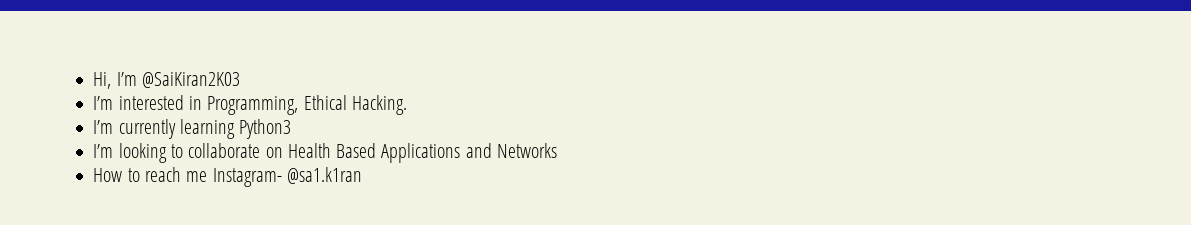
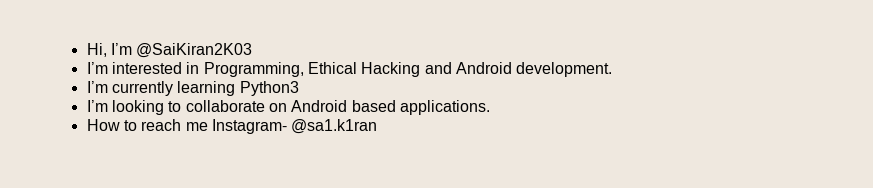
[351,95,407,115] Hacking. -> [361,62,613,77] Hacking and Android development.
[287,143,557,163] Health Based Applications and Networks -> [291,100,490,115] Android based applications.

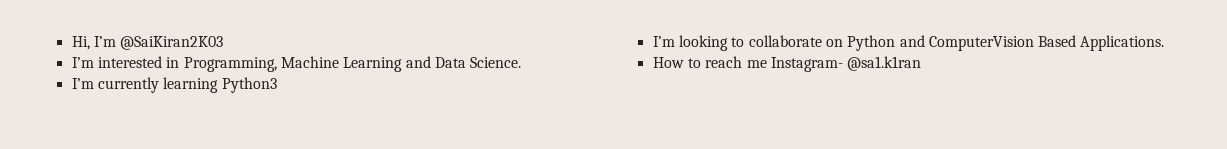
[307,62,613,77] Ethical Hacking and Android development. -> [280,56,522,72] Machine Learning and Data Science.
[291,100,490,115] Android based applications. -> [847,35,1165,51] Python and ComputerVision Based Applications.

